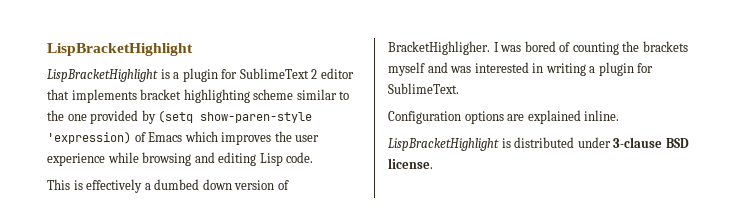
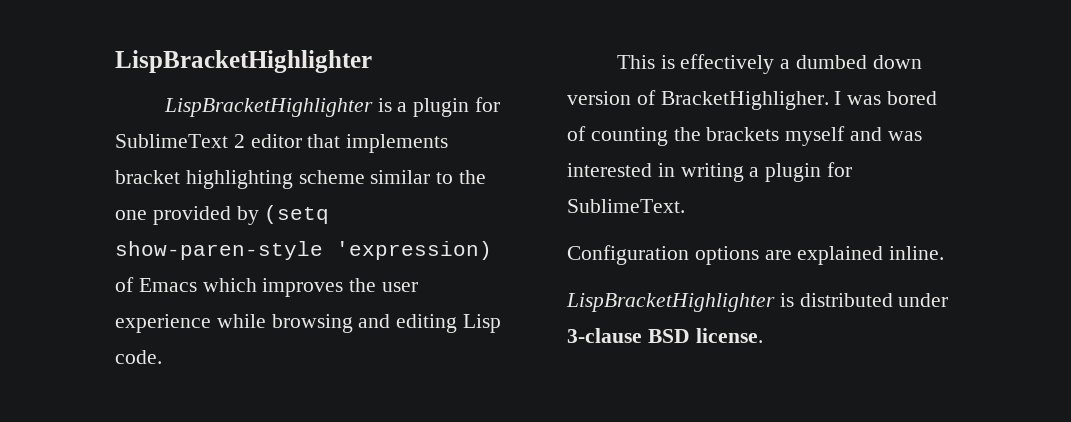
[47,43,193,56] [47,69,158,82] LispBracketHighlight // LispBracketHighlight -> [115,50,372,73] [163,98,373,117] LispBracketHighlighter // LispBracketHighlighter
[388,138,499,151] LispBracketHighlight -> [566,293,775,312] LispBracketHighlighter

